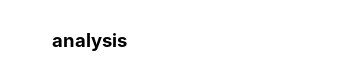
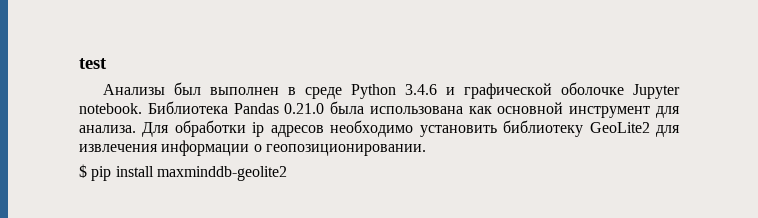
[52,33,127,51] analysis -> [79,58,107,69] [103,82,681,99] [79,101,680,118] [79,120,681,137] [79,140,426,156] [79,164,287,181] test // Анализы был выполнен в среде Python 3.4.6 и графической оболочке Jupyter notebook. Библиотека Pandas 0.21.0 была использована как основной инструмент для анализа. Для обработки ip адресов необходимо установить библиотеку GeoLite2 для извлечения информации о геопозиционировании. // $ pip install maxminddb-geolite2

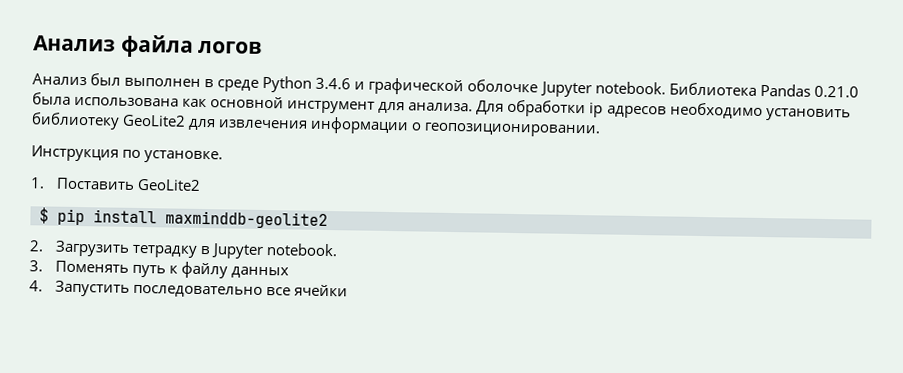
[79,58,107,69] [103,84,166,95] test // Анализы -> [33,34,263,58] [32,73,87,86] Aнализ файла логов // Анализ
[79,164,287,181] $ pip install maxminddb-geolite2 -> [31,145,224,164] [30,177,201,191] [39,207,328,230] [29,240,339,259] [29,260,290,279] [29,280,348,298] Инструкция по установке. // 1. Поставить GeoLite2 // $ pip install maxminddb-geolite2 // 2. Загрузить тетрадку в Jupyter notebook. // 3. Поменять путь к файлу данных // 4. Запустить последовательно все ячейки

